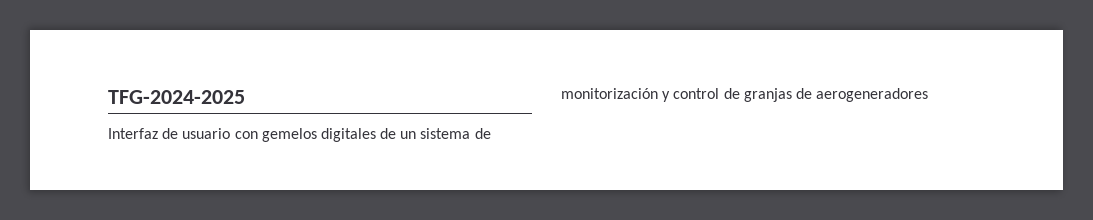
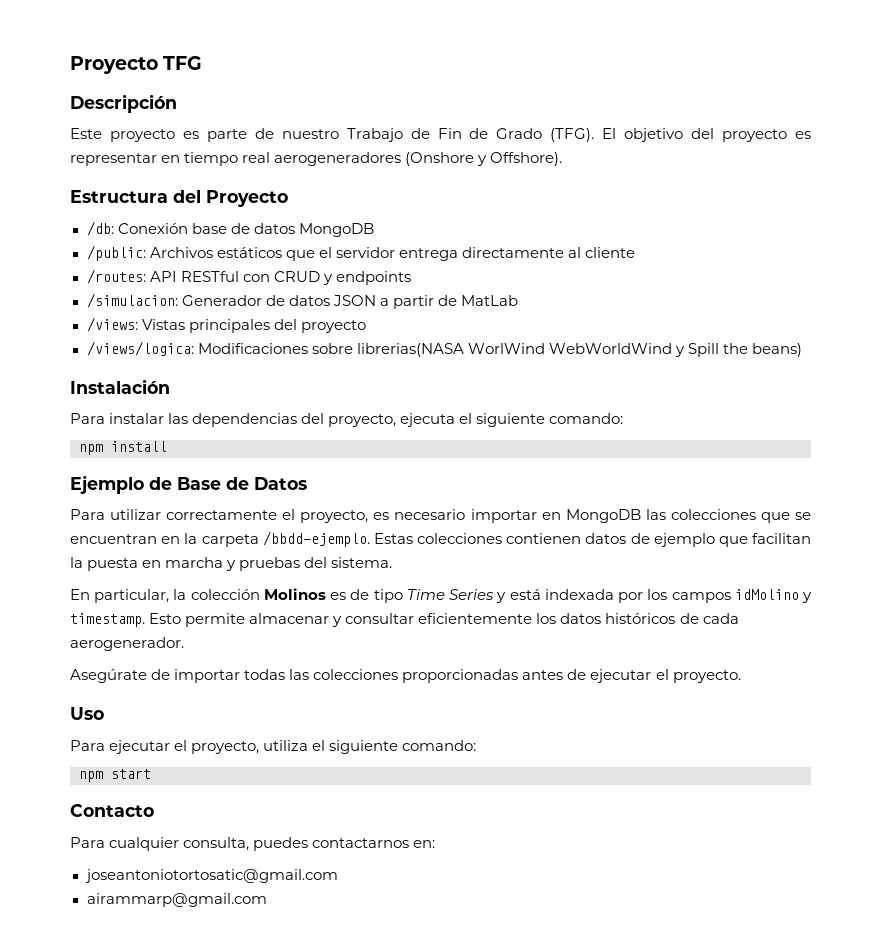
[108,90,245,104] [108,128,491,142] [561,88,929,102] TFG-2024-2025 // Interfaz de usuario con gemelos digitales de un sistema de monitorización y control de granjas de aerogeneradores -> [70,56,203,74] [70,94,177,113] [70,128,811,142] [70,152,563,166] [70,190,288,207] [86,221,374,237] [86,245,635,261] [86,269,411,285] [86,293,518,309] [86,317,366,333] [86,341,802,357] [70,379,170,394] [70,413,624,427] [79,441,167,455] [70,475,307,494] [70,509,812,523] [70,531,811,547] [70,557,393,571] [70,588,813,603] [70,613,739,627] [70,637,184,651] [70,669,741,683] [70,707,104,720] [70,740,477,754] [79,769,151,782] [70,804,154,817] [70,837,436,851] [84,869,338,883] [86,893,267,907] Proyecto TFG // Descripción // Este proyecto es parte de nuestro Trabajo de Fin de Grado (TFG). El objetivo del proyecto es representar en tiempo real aerogeneradores (Onshore y Offshore). // Estructura del Proyecto // /db: Conexión base de datos MongoDB // /public: Archivos estáticos que el servidor entrega directamente al cliente // /routes: API RESTful con CRUD y endpoints // /simulacion: Generador de datos JSON a partir de MatLab // /views: Vistas principales del proyecto // /views/logica: Modificaciones sobre librerias(NASA WorlWind WebWorldWind y Spill the beans) // Instalación // Para instalar las dependencias del proyecto, ejecuta el siguiente comando: // npm install // Ejemplo de Base de Datos // Para utilizar correctamente el proyecto, es necesario importar en MongoDB las colecciones que se encuentran en la carpeta /bbdd-ejemplo. Estas colecciones contienen datos de ejemplo que facilitan la puesta en marcha y pruebas del sistema. // En particular, la colección Molinos es de tipo Time Series y está indexada por los campos idMolino y timestamp. Esto permite almacenar y consultar eficientemente los datos históricos de cada aerogenerador. // Asegúrate de importar todas las colecciones proporcionadas antes de ejecutar el proyecto. // Uso // Para ejecutar el proyecto, utiliza el siguiente comando: // npm start // Contacto // Para cualquier consulta, puedes contactarnos en: // joseantoniotortosatic@gmail.com // airammarp@gmail.com

